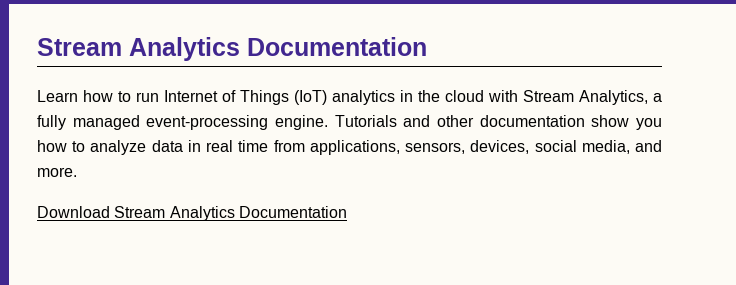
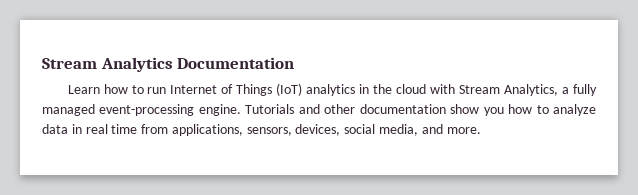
[37,206,347,221] // Download Stream Analytics Documentation -> (481, 130) none

